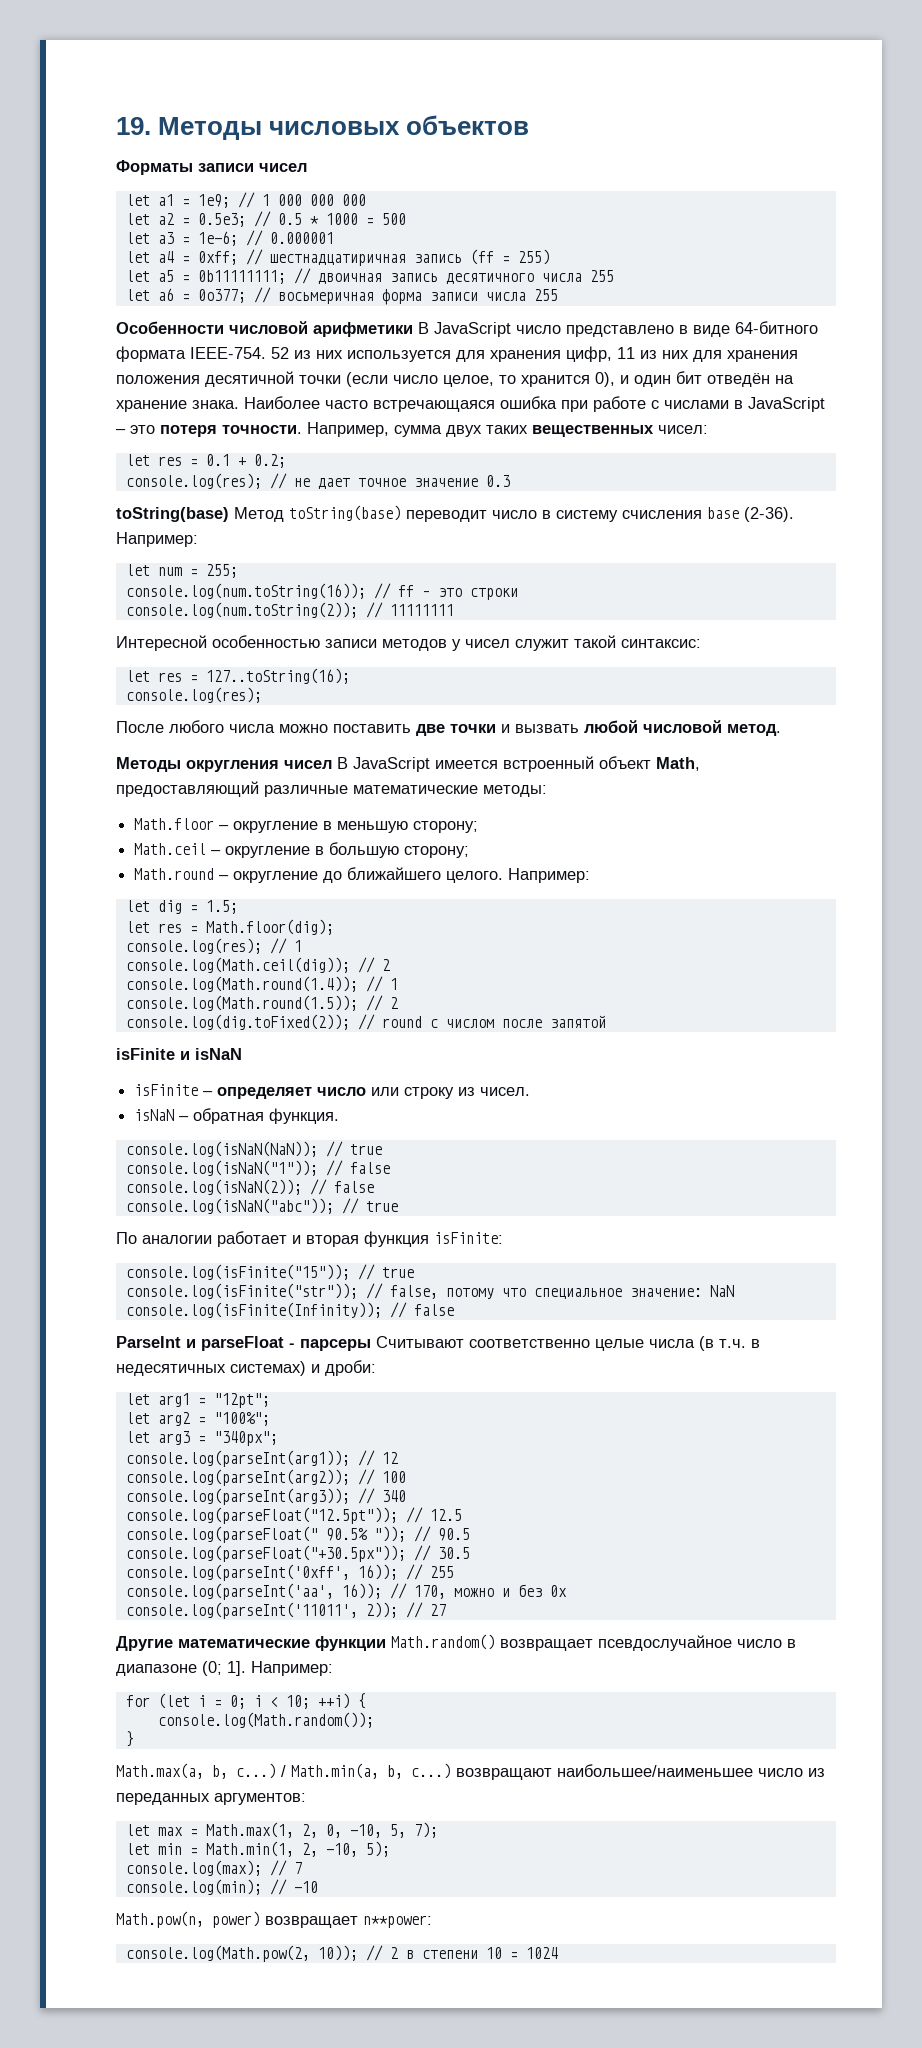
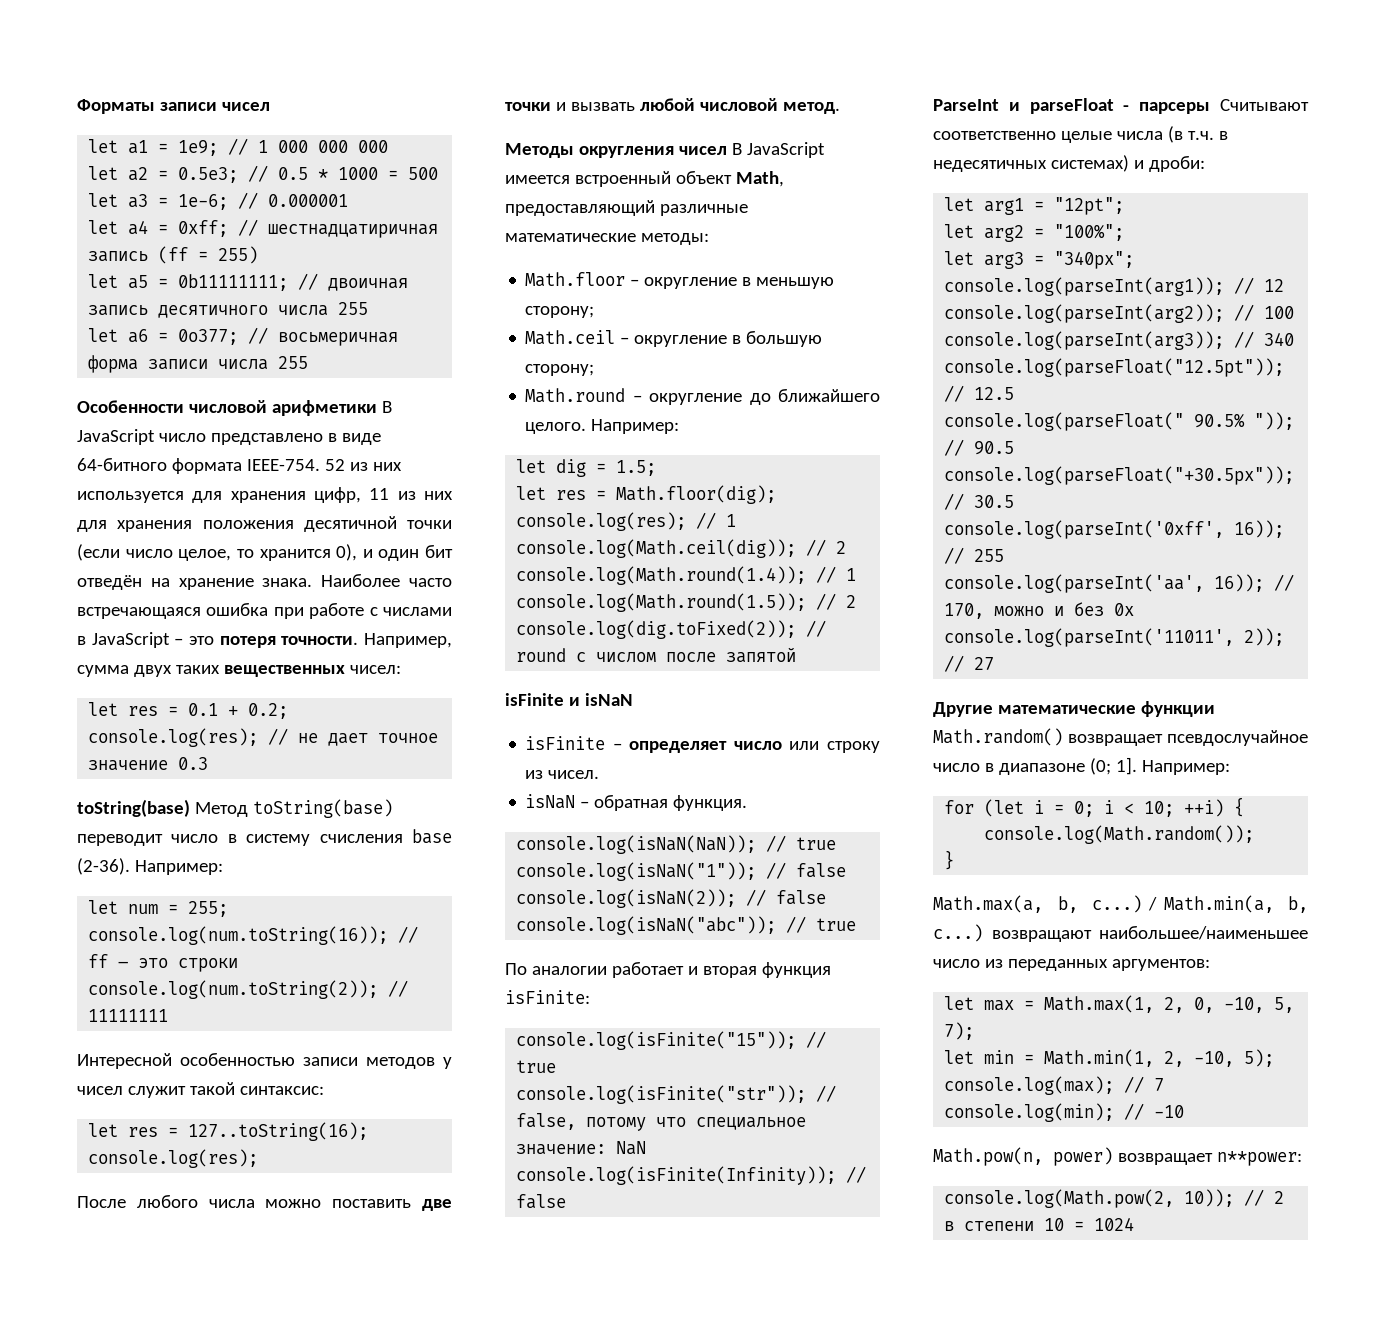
[116,115,530,140] 19. Методы числовых объектов // -> (77, 106) none

